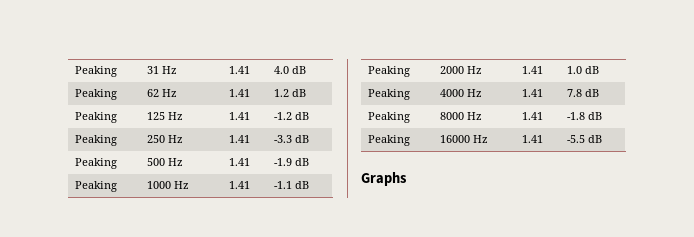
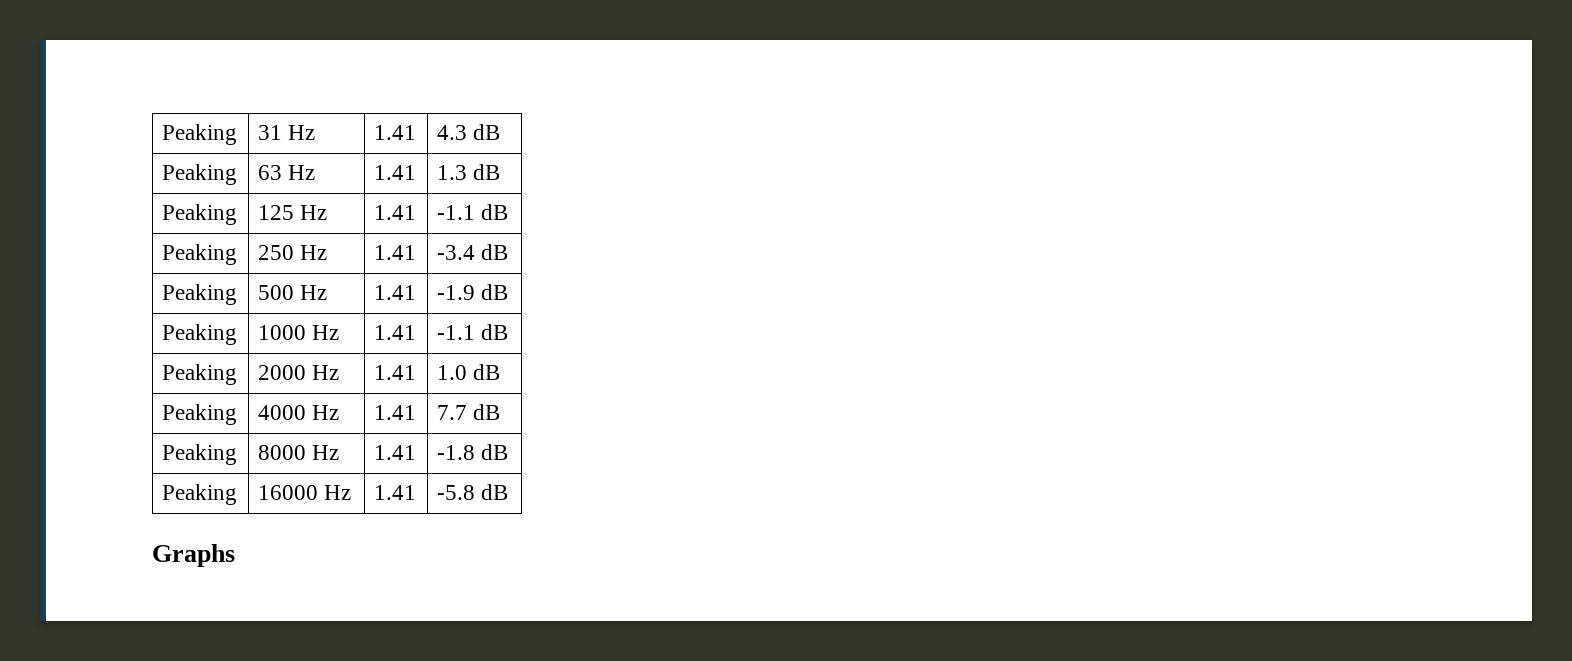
[273,66,306,74] [74,89,117,100] [146,89,177,97] [228,89,250,97] [273,89,289,97] 4.0 dB // Peaking | 62 Hz | 1.41 | 1.2 -> [437,124,501,140] [162,164,238,185] [258,165,316,180] [374,165,417,180] [437,165,468,180] 4.3 dB // Peaking | 63 Hz | 1.41 | 1.3
[273,112,292,120] -1.2 -> [437,205,476,220] -1.1
[273,135,292,143] -3.3 -> [437,245,476,260] -3.4
[566,89,582,97] 7.8 -> [437,405,468,420] 7.7
[566,135,585,143] -5.5 -> [437,485,476,500] -5.8

